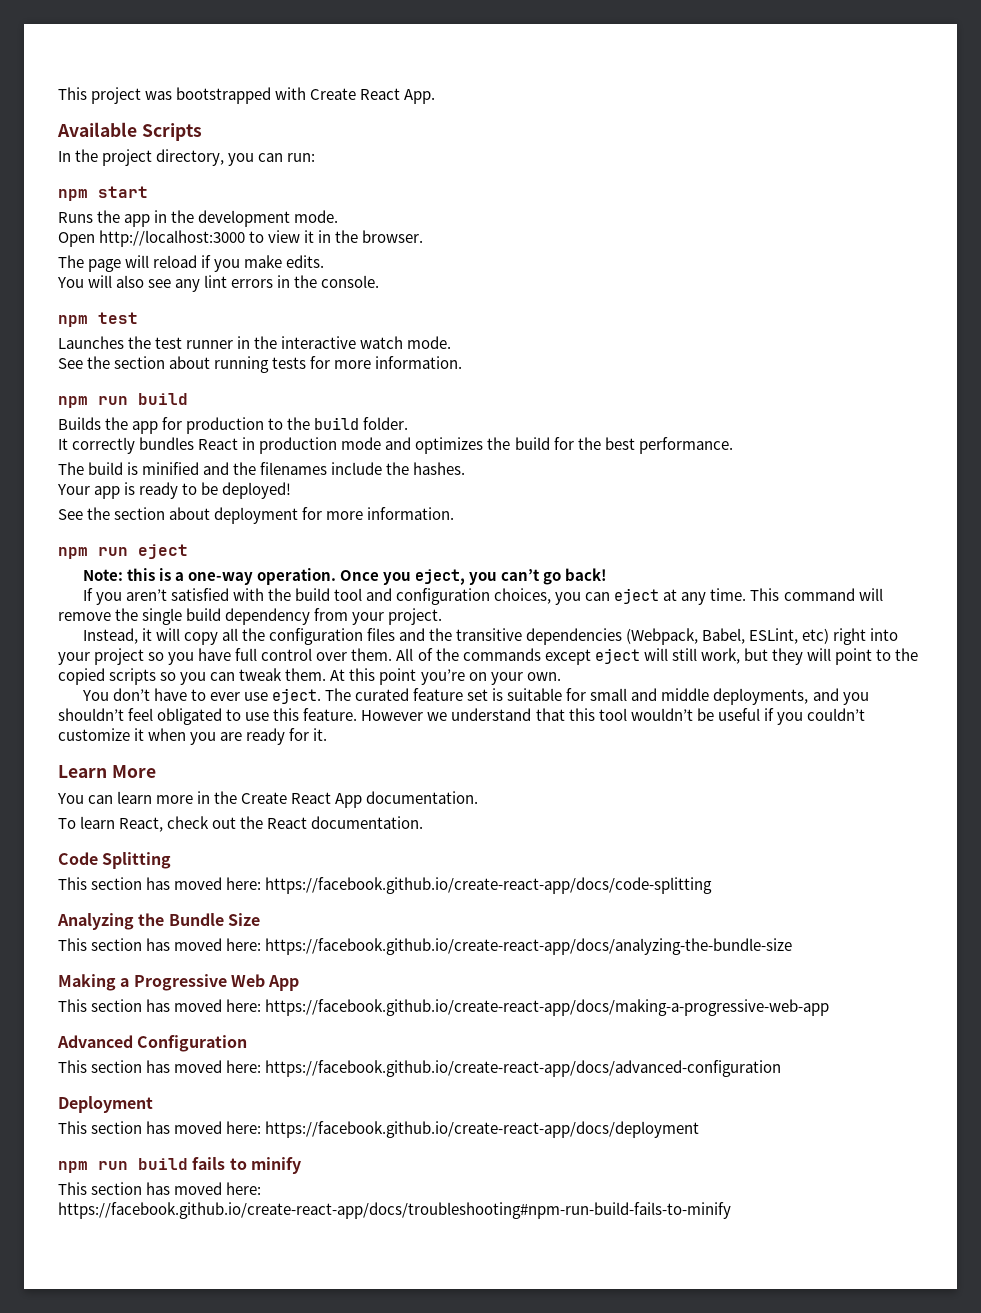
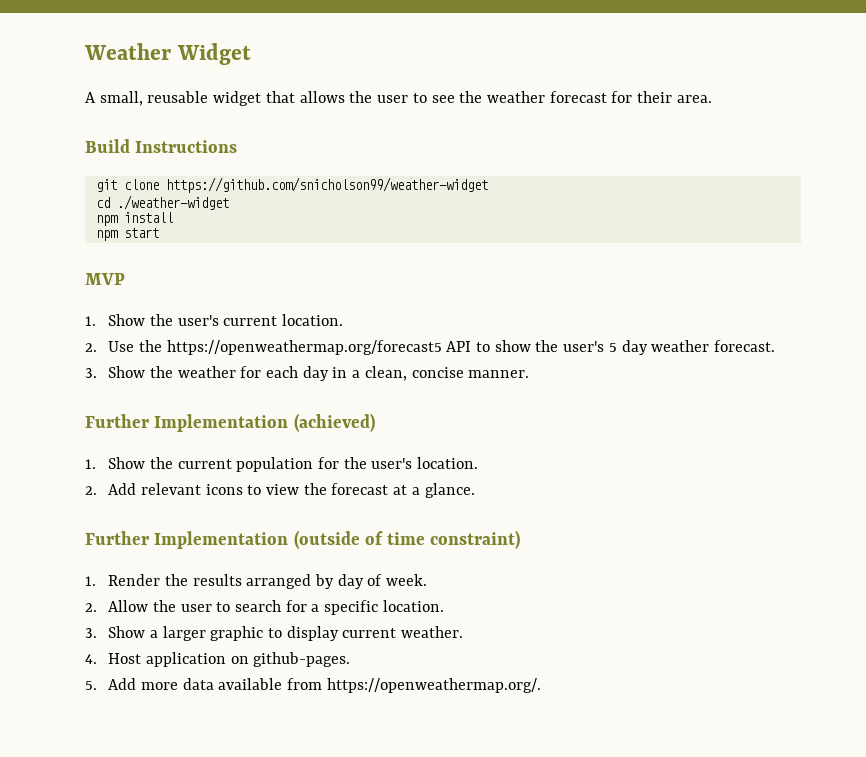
[58,87,436,104] [57,122,202,141] [58,149,316,166] [58,186,148,201] [58,210,339,227] [58,230,424,247] [58,255,325,272] [57,275,380,292] [58,312,138,327] [58,336,452,349] [58,356,463,373] [58,393,188,408] [58,417,409,434] [58,437,733,454] [58,462,466,475] [57,482,292,499] [58,507,455,524] [58,544,188,559] [82,568,608,585] [82,588,883,605] [58,608,443,625] [82,628,899,645] [58,648,919,665] [58,668,561,685] [81,688,869,705] [58,708,865,725] [58,728,328,745] [58,765,156,778] [57,791,479,808] [58,816,424,832] [58,852,172,869] [58,877,713,894] [57,913,260,930] [58,938,793,955] [58,974,300,991] [58,999,830,1016] [57,1035,248,1052] [58,1060,782,1077] [58,1096,153,1113] [58,1121,700,1138] [58,1157,301,1174] [58,1182,262,1195] [58,1202,731,1219] This project was bootstrapped with Create React App. // Available Scripts // In the project directory, you can run: // npm start // Runs the app in the development mode. // Open http://localhost:3000 to view it in the browser. // The page will reload if you make edits. // You will also see any lint errors in the console. // npm test // Launches the test runner in the interactive watch mode. // See the section about running tests for more information. // npm run build // Builds the app for production to the build folder. // It correctly bundles React in production mode and optimizes the build for the best performance. // The build is minified and the filenames include the hashes. // Your app is ready to be deployed! // See the section about deployment for more information. // npm run eject // Note: this is a one-way operation. Once you eject, you can’t go back! // If you aren’t satisfied with the build tool and configuration choices, you can eject at any time. This command will remove the single build dependency from your project. // Instead, it will copy all the configuration files and the transitive dependencies (Webpack, Babel, ESLint, etc) right into your project so you have full control over them. All of the commands except eject will still work, but they will point to the copied scripts so you can tweak them. At this point you’re on your own. // You don’t have to ever use eject. The curated feature set is suitable for small and middle deployments, and you shouldn’t feel obligated to use this feature. However we understand that this tool wouldn’t be useful if you couldn’t customize it when you are ready for it. // Learn More // You can learn more in the Create React App documentation. // To learn React, check out the React documentation. // Code Splitting // This section has moved here: https://facebook.github.io/create-react-app/docs/code-splitting // Analyzing the Bundle Size // This section has moved here: https://facebook.github.io/create-react-app/docs/analyzing-the-bundle-size // Making a Progressive Web App // This section has moved here: https://facebook.github.io/create-react-app/docs/making-a-progressive-web-app // Advanced Configuration // This section has moved here: https://facebook.github.io/create-react-app/docs/advanced-configuration // Deployment // This section has moved here: https://facebook.github.io/create-react-app/docs/deployment // npm run build fails to minify // This section has moved here: https://facebook.github.io/create-react-app/docs/troubleshooting#npm-run-build-fails-to-minify -> [84,43,251,65] [85,91,712,106] [85,139,238,153] [95,177,488,193] [95,195,229,210] [95,212,173,226] [95,228,159,241] [85,273,125,285] [85,314,344,326] [85,340,776,355] [85,366,530,381] [85,413,375,432] [85,457,479,472] [85,483,475,498] [85,530,521,549] [85,574,428,589] [85,600,444,615] [85,626,464,641] [85,652,351,667] [85,678,541,693] Weather Widget // A small, reusable widget that allows the user to see the weather forecast for their area. // Build Instructions // git clone https://github.com/snicholson99/weather-widget // cd ./weather-widget // npm install // npm start // MVP // 1. Show the user's current location. // 2. Use the https://openweathermap.org/forecast5 API to show the user's 5 day weather forecast. // 3. Show the weather for each day in a clean, concise manner. // Further Implementation (achieved) // 1. Show the current population for the user's location. // 2. Add relevant icons to view the forecast at a glance. // Further Implementation (outside of time constraint) // 1. Render the results arranged by day of week. // 2. Allow the user to search for a specific location. // 3. Show a larger graphic to display current weather. // 4. Host application on github-pages. // 5. Add more data available from https://openweathermap.org/.

